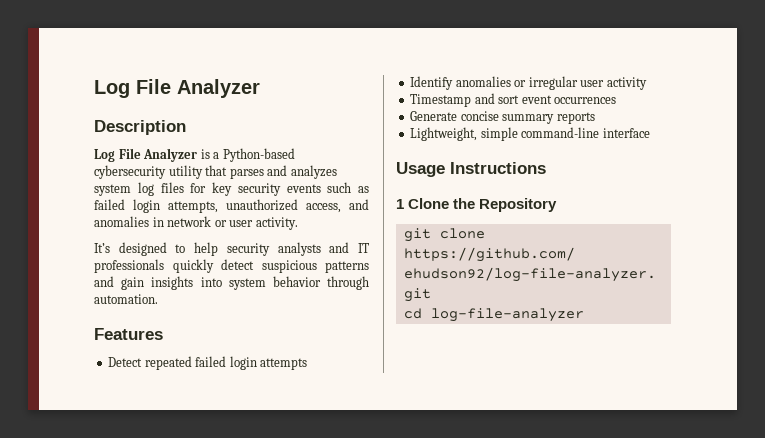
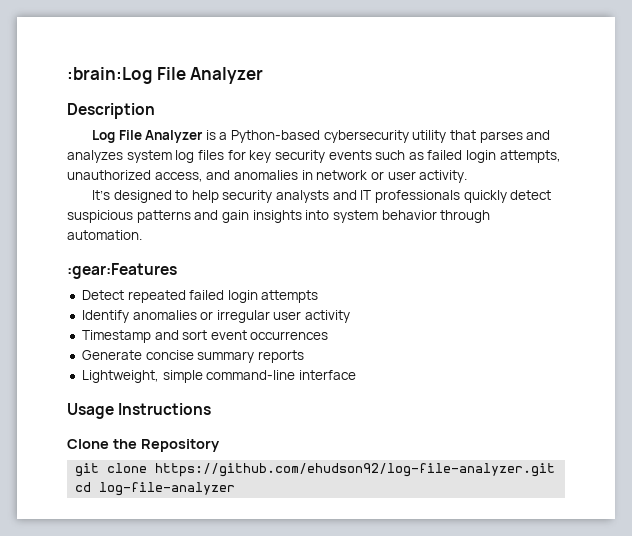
[94,80,130,98] Log -> [67,67,152,84] :brain:Log
[94,328,163,340] Features -> [67,263,177,279] :gear:Features
[396,199,404,209] 1 -> (212, 409) none

